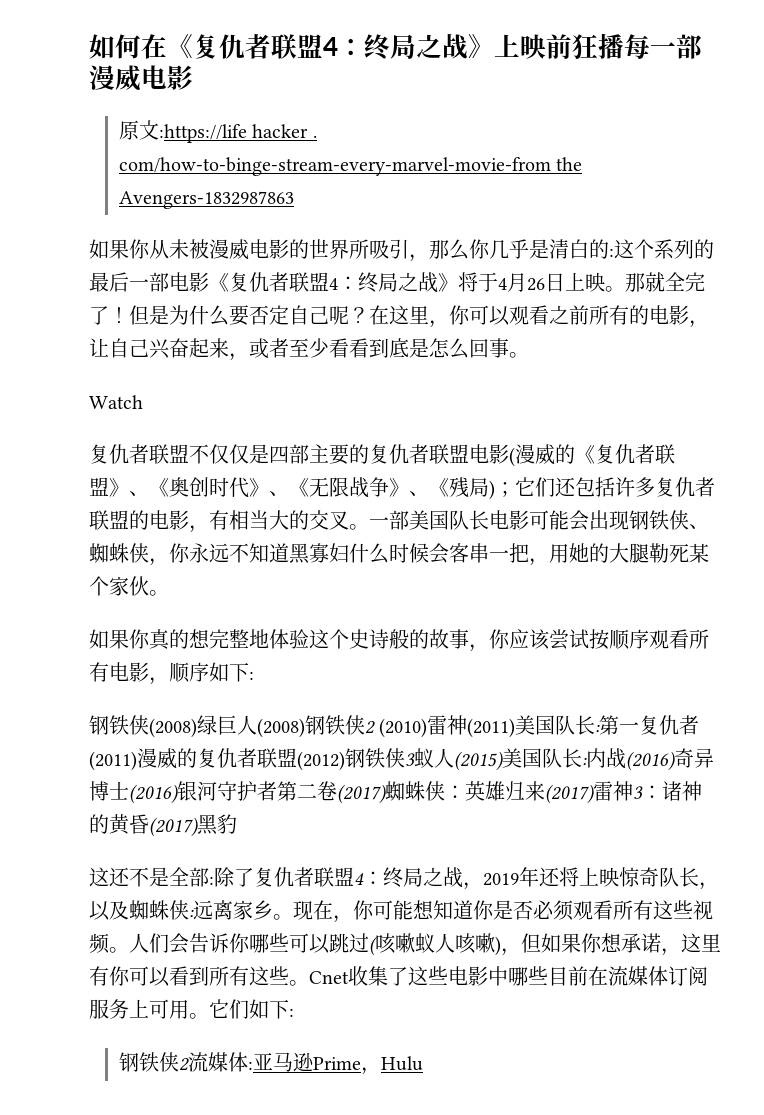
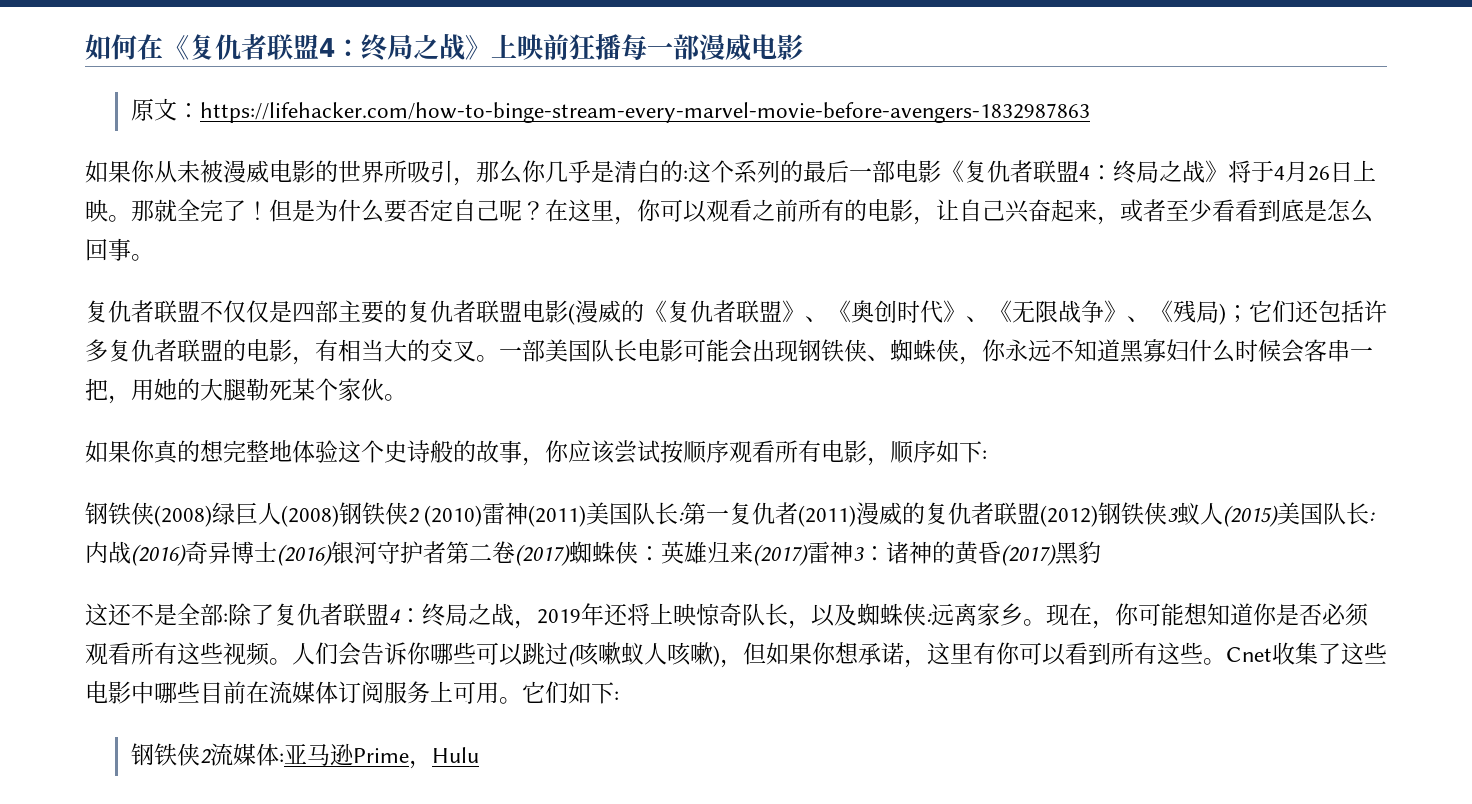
[158,124,317,143] [118,157,583,176] [118,191,294,209] :https://life hacker . com/how-to-binge-stream-every-marvel-movie-from the Avengers-1832987863 -> [176,102,1090,123] ：https://lifehacker.com/how-to-binge-stream-every-marvel-movie-before-avengers-1832987863
[89,395,143,409] // Watch -> (154, 257) none

